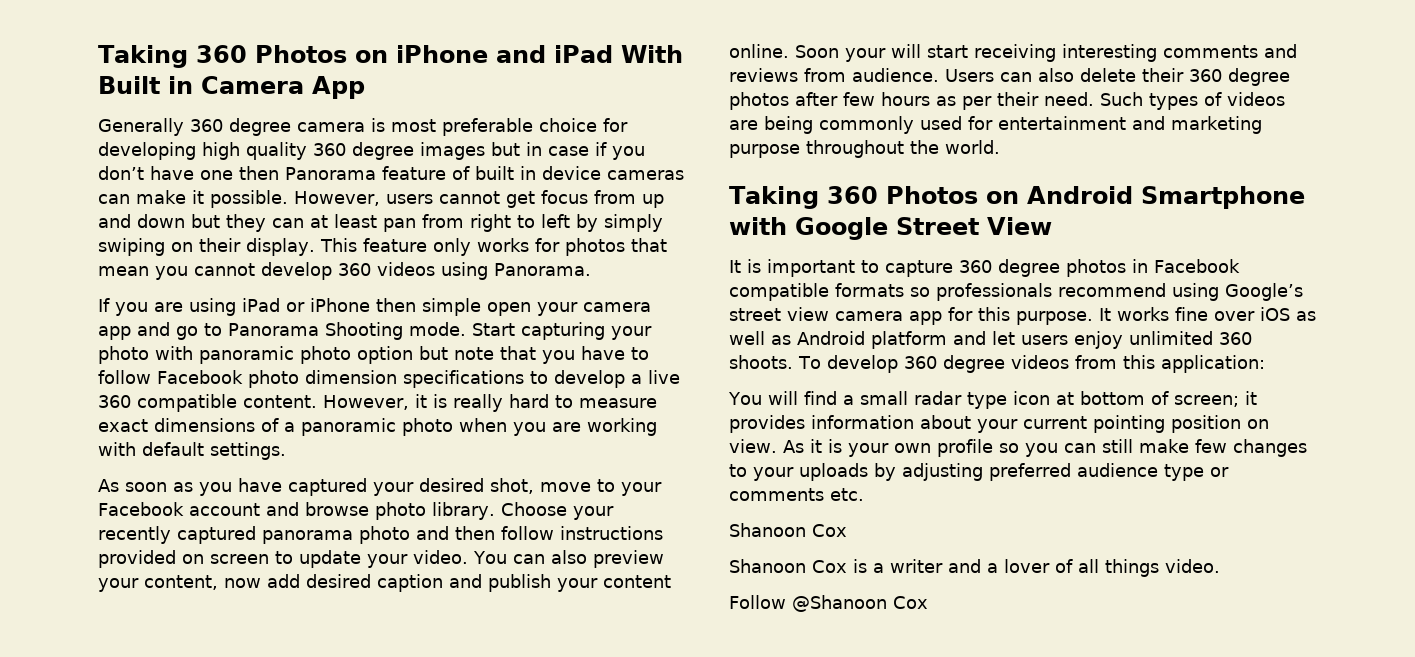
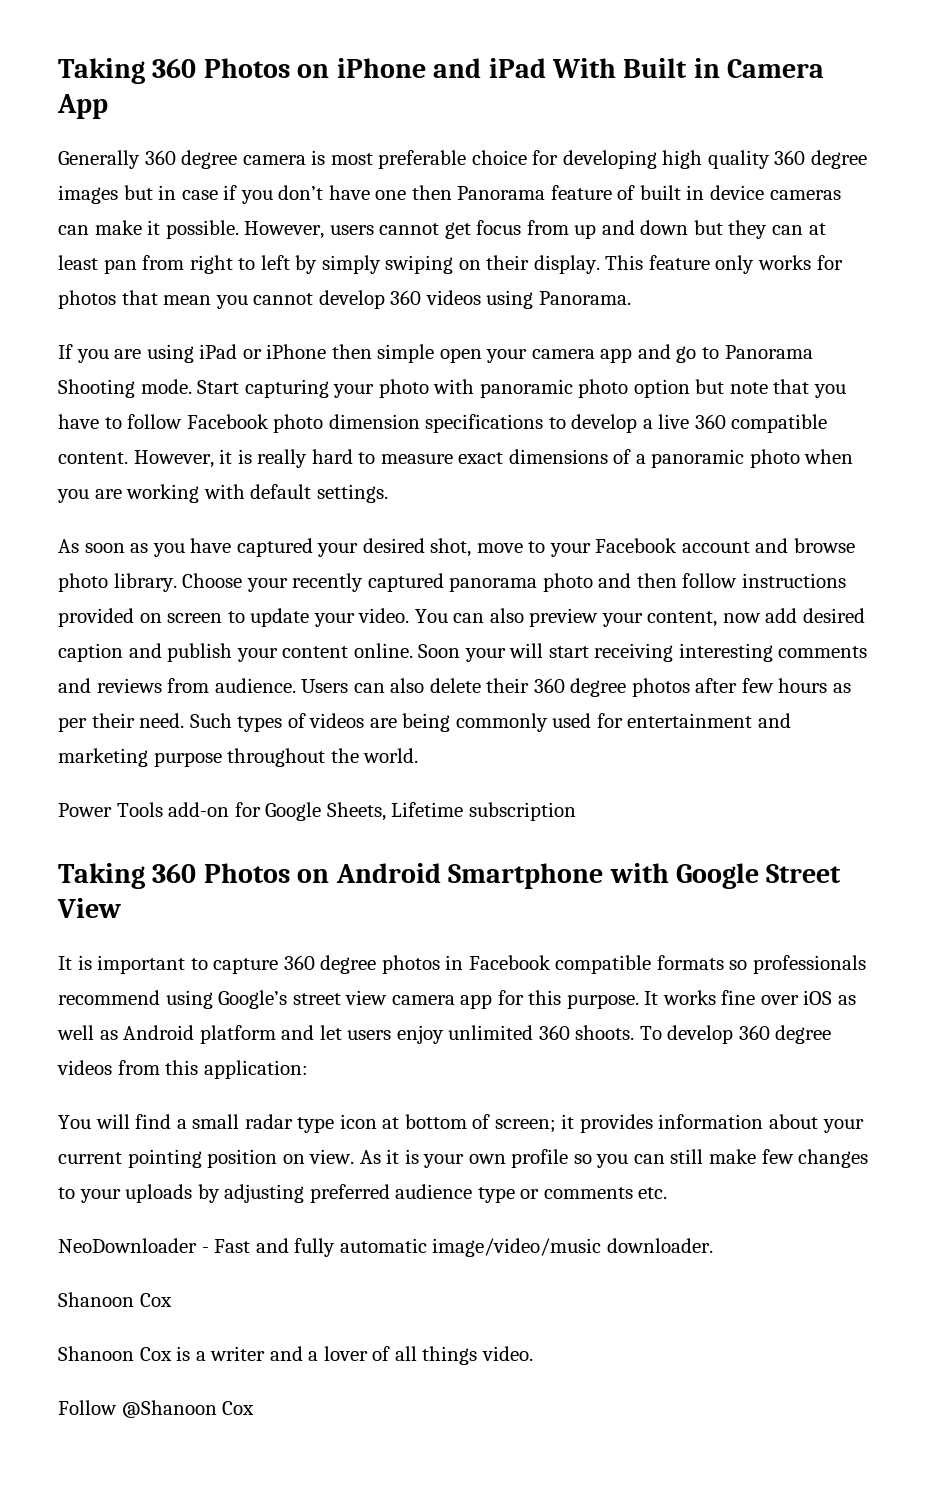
(1000, 147) none -> [58,802,576,821] // Power Tools add-on for Google Sheets, Lifetime subscription
(864, 494) none -> [58,1238,713,1257] // NeoDownloader - Fast and fully automatic image/video/music downloader.

